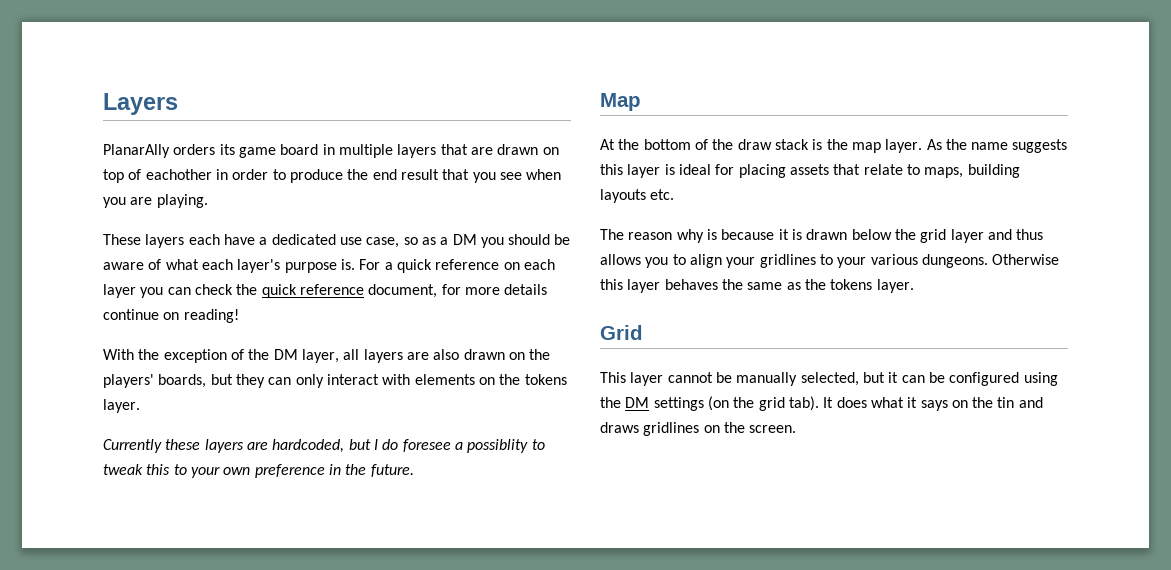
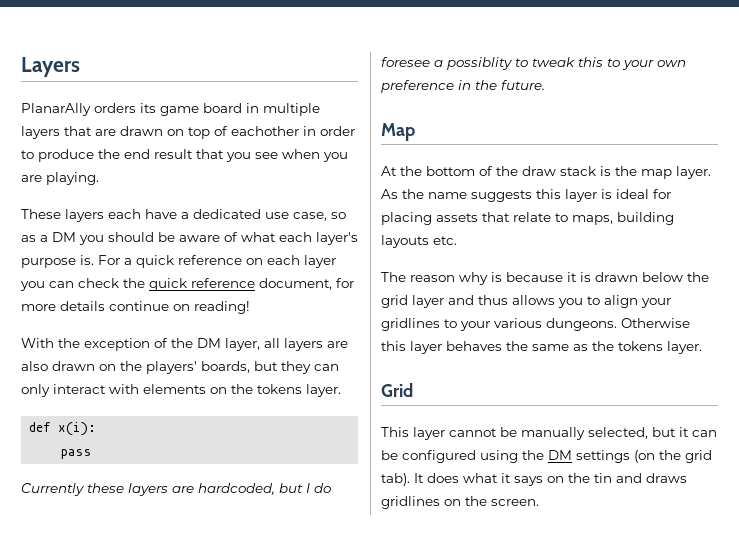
(140, 406) none -> [29,422,97,436] [61,449,92,459] // def x(i): // pass

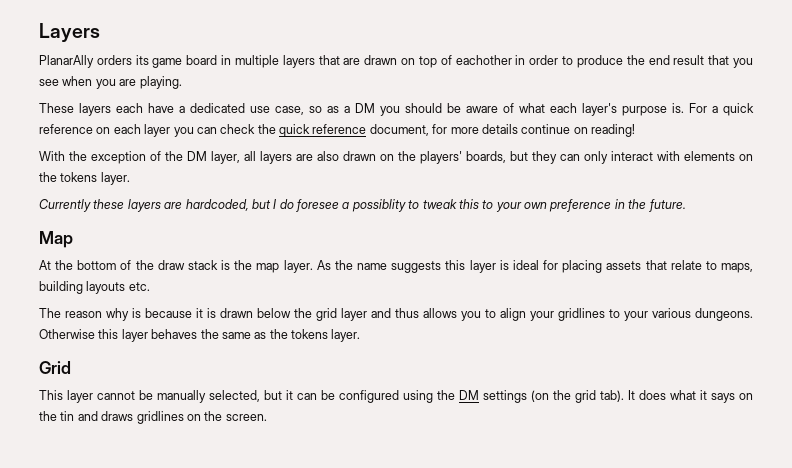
[29,422,97,436] [61,449,92,459] // def x(i): // pass -> (130, 178) none

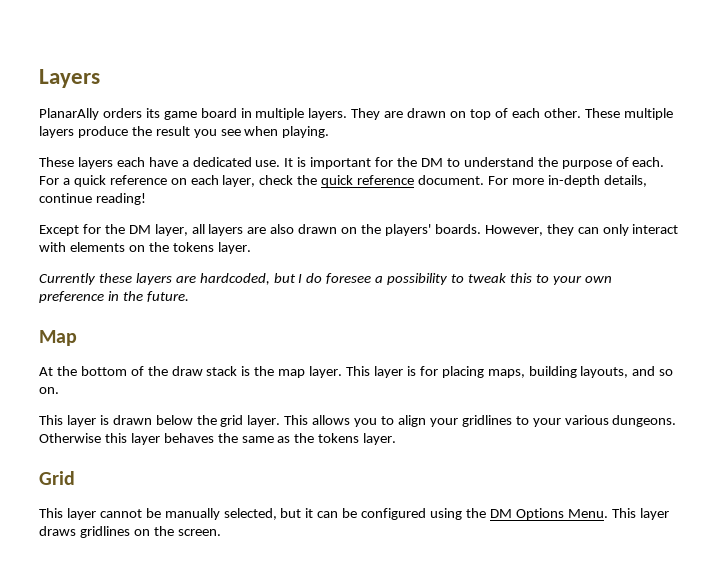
[282,55,340,68] layers that -> [308,108,381,120] layers. They
[455,55,730,68] eachother in order to produce the end result that -> [511,108,673,120] [39,126,190,138] each other. These multiple layers produce the result
[95,79,137,89] you are -> (279, 131) none
[250,103,684,116] use case, so as a DM you should be aware of what each layer's purpose is. -> [255,157,665,169] use. It is important for the DM to understand the purpose of each.
[144,124,217,137] layer you can -> [222,175,256,187] layer,
[369,124,635,137] [39,151,161,164] document, for more details continue on reading! // With the exception of -> [418,175,647,187] [39,193,146,205] [39,224,101,236] document. For more in-depth details, continue reading! // Except for
[466,151,528,163] boards, but -> [434,224,543,236] boards. However,
[351,199,406,212] possiblity -> [387,273,449,285] possibility
[316,260,539,273] As the name suggests this layer is ideal -> [346,366,416,378] This layer is
[606,260,753,273] [39,281,150,294] [39,308,203,321] assets that relate to maps, building layouts etc. // The reason why is because it -> [487,366,674,378] [39,387,59,394] [39,415,96,427] maps, building layouts, and so on. // This layer
[341,308,419,321] layer and thus -> [247,415,309,427] layer. This
[483,390,753,403] [39,411,98,421] settings (on the grid tab). It does what it says on the tin and -> [515,508,669,520] Options Menu. This layer

